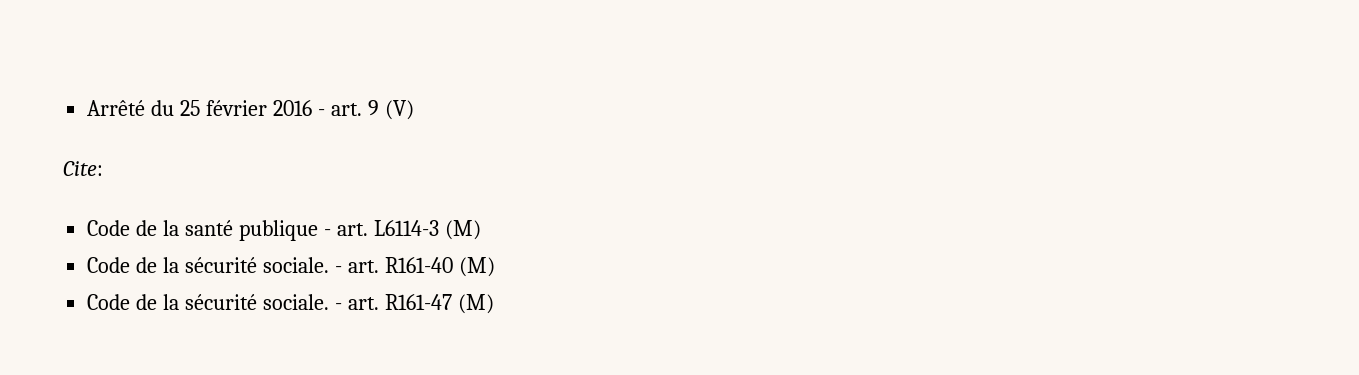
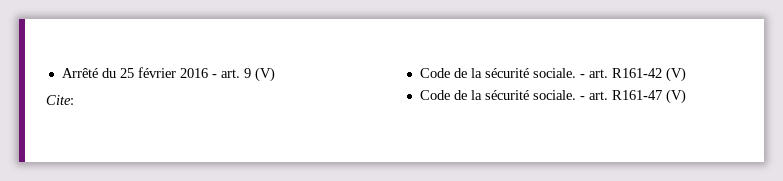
[87,220,481,241] [87,257,495,277] // Code de la santé publique - art. L6114-3 (M) // Code de la sécurité sociale. - art. R161-40 (M) -> [419,67,686,82] // Code de la sécurité sociale. - art. R161-42 (V)
[457,294,494,314] (M) -> [665,89,686,104] (V)

